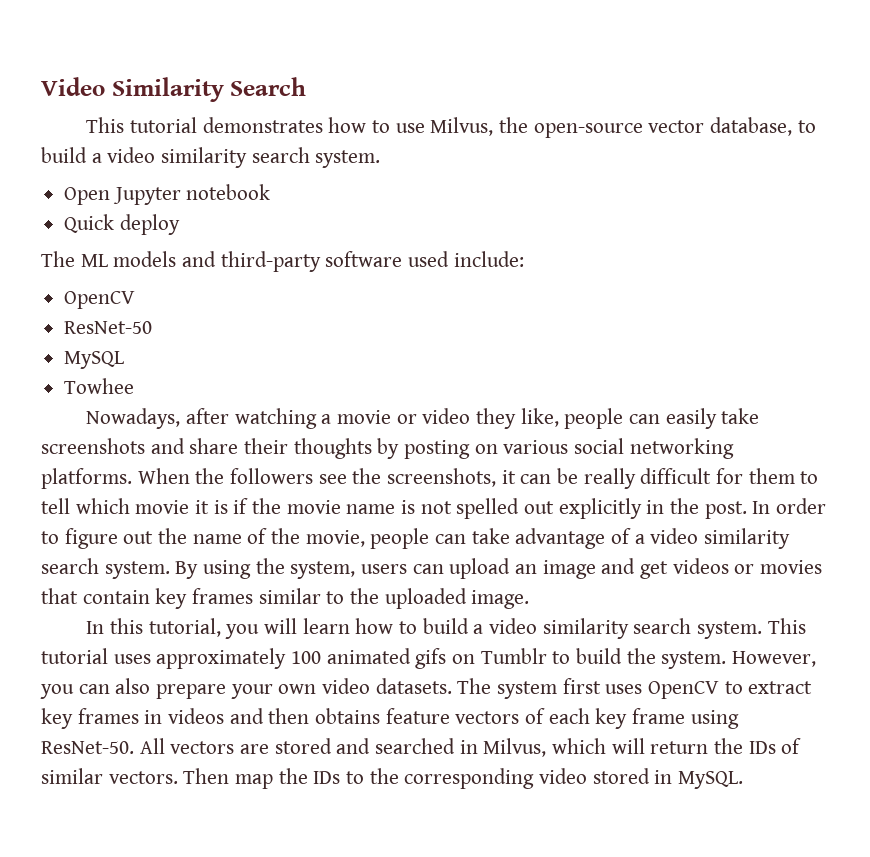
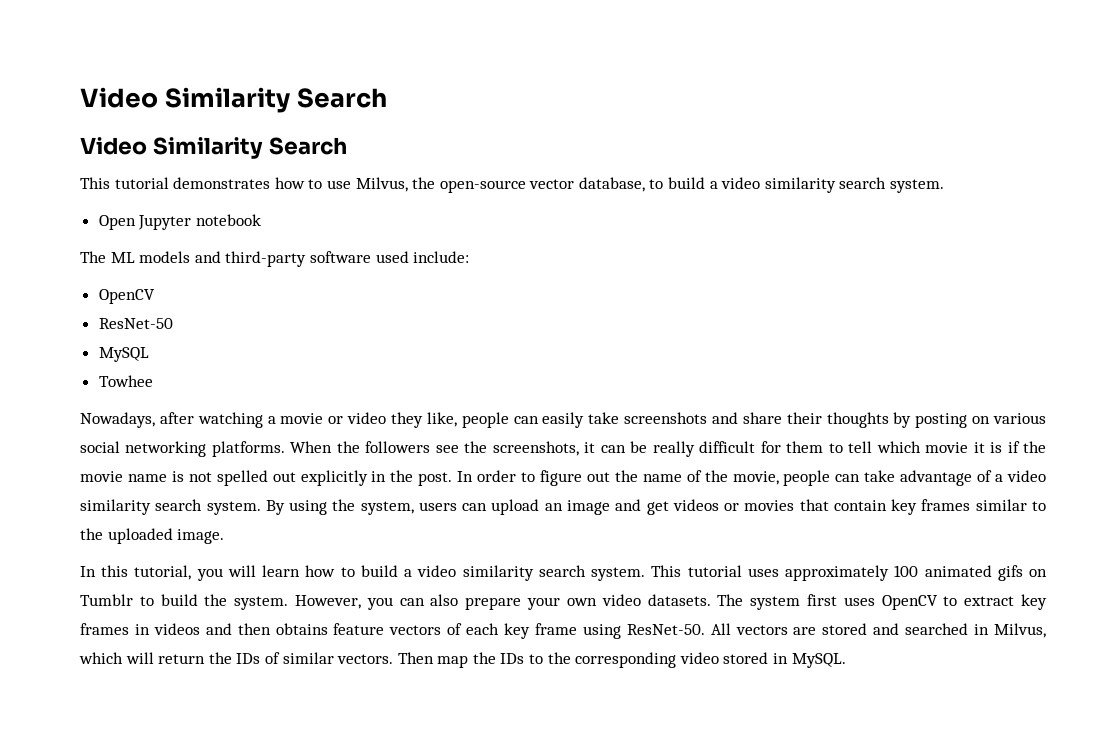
[41,77,307,102] Video Similarity Search -> [80,87,387,113] [80,137,347,159] Video Similarity Search // Video Similarity Search
[64,214,180,235] // Quick deploy -> (261, 220) none

